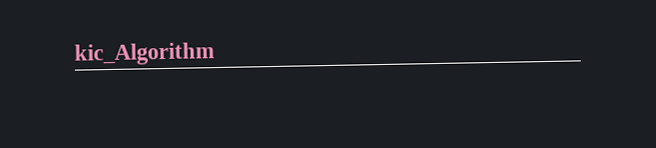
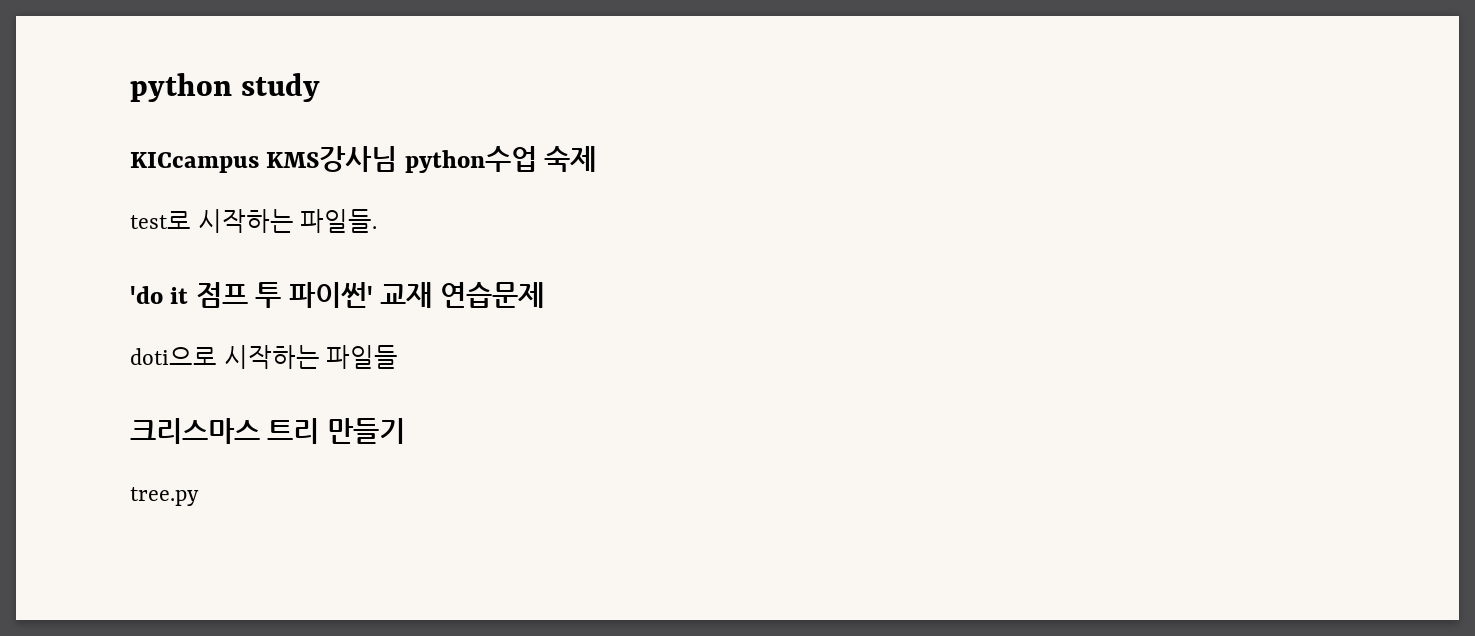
[74,42,215,66] kic_Algorithm -> [130,73,321,102] [130,146,597,173] [130,209,378,233] [130,282,544,308] [130,345,399,369] [130,418,405,444] [130,487,199,506] python study // KICcampus KMS강사님 python수업 숙제 // test로 시작하는 파일들. // 'do it 점프 투 파이썬' 교재 연습문제 // doti으로 시작하는 파일들 // 크리스마스 트리 만들기 // tree.py

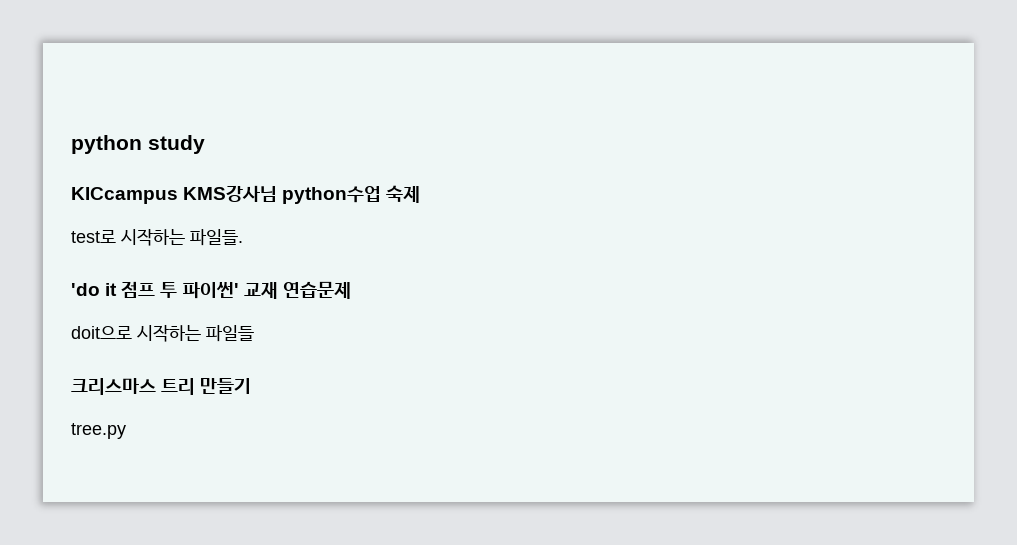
[130,347,217,365] doti으로 -> [71,326,132,339] doit으로

